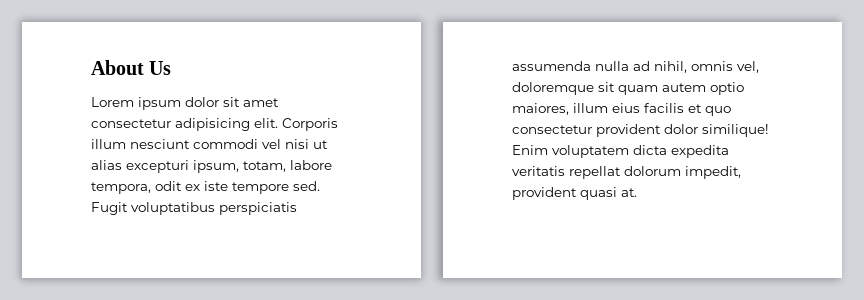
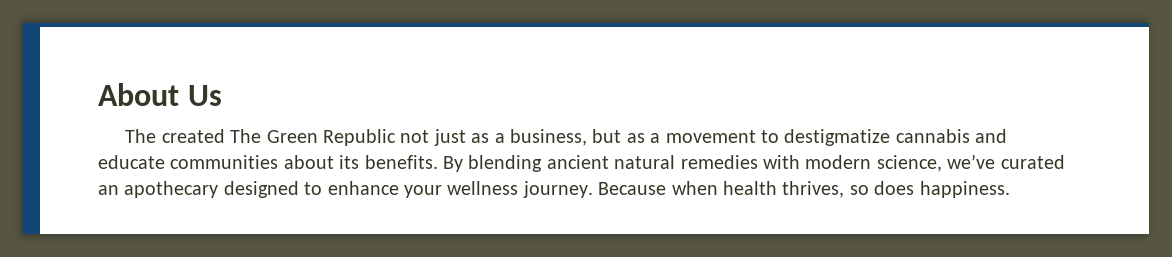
[91,97,279,110] [91,118,338,131] [91,139,328,149] [91,160,332,173] [91,181,320,194] [91,202,297,215] [512,61,759,73] [512,82,744,95] [512,103,731,116] [512,124,769,137] [512,145,729,158] [512,166,741,179] [512,187,637,200] Lorem ipsum dolor sit amet consectetur adipisicing elit. Corporis illum nesciunt commodi vel nisi ut alias excepturi ipsum, totam, labore tempora, odit ex iste tempore sed. Fugit voluptatibus perspiciatis assumenda nulla ad nihil, omnis vel, doloremque sit quam autem optio maiores, illum eius facilis et quo consectetur provident dolor similique! Enim voluptatem dicta expedita veritatis repellat dolorum impedit, provident quasi at. -> [125,129,1008,146] [98,154,1065,172] [98,181,1010,198] The created The Green Republic not just as a business, but as a movement to destigmatize cannabis and educate communities about its benefits. By blending ancient natural remedies with modern science, we’ve curated an apothecary designed to enhance your wellness journey. Because when health thrives, so does happiness.

